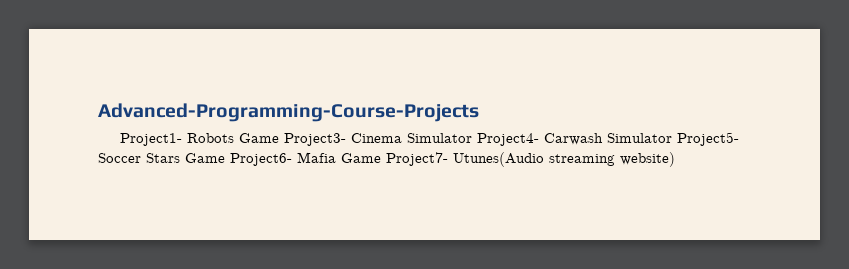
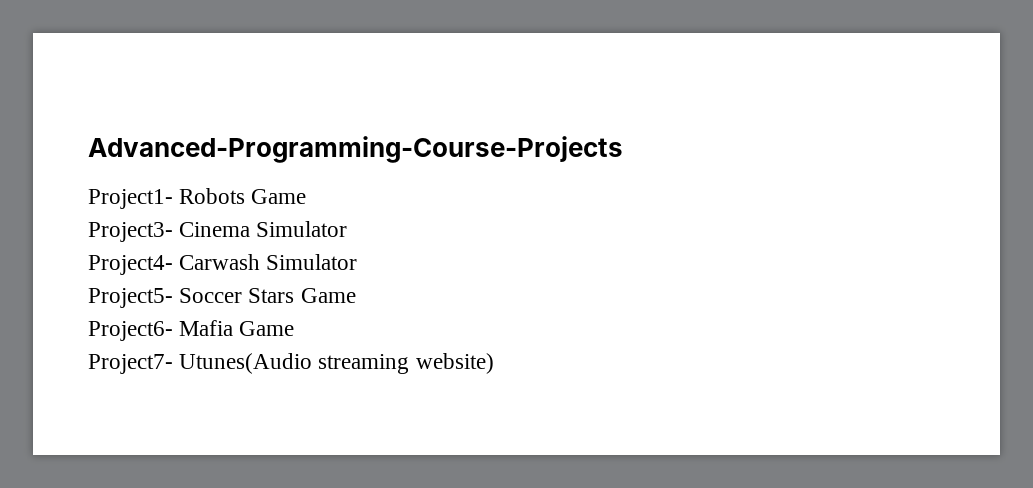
(280, 138) none -> (307, 196) //
(473, 138) none -> (348, 229) //
(673, 138) none -> (358, 262) //
(225, 158) none -> (356, 295) //
(381, 158) none -> (295, 328) //

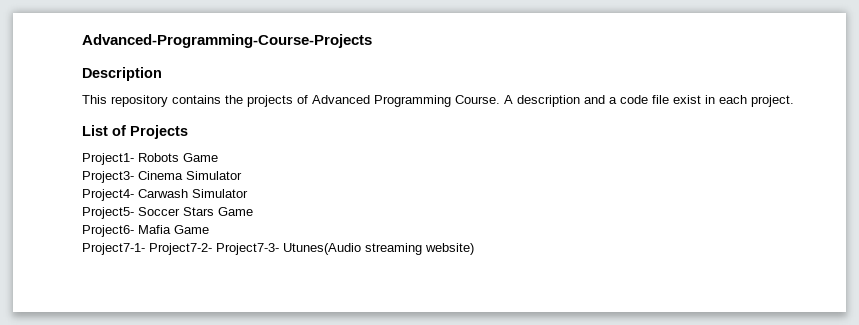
(623, 149) none -> [82,67,162,81] [82,95,794,107] [82,125,188,139] // Description // This repository contains the projects of Advanced Programming Course. A description and a code file exist in each project. // List of Projects
[88,354,173,374] Project7- -> [82,243,279,255] Project7-1- Project7-2- Project7-3-

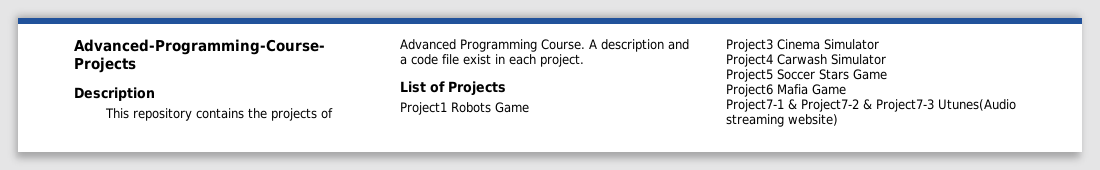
[82,153,134,165] Project1- -> [400,102,447,115] Project1
[82,171,134,183] Project3- -> [726,39,773,52] Project3
[82,189,134,201] Project4- -> [726,54,773,67] Project4
[82,207,134,219] Project5- -> [726,69,773,82] Project5
[82,225,134,237] Project6- -> [726,84,773,97] Project6
[82,243,279,255] Project7-1- Project7-2- Project7-3- -> [726,99,934,112] Project7-1 & Project7-2 & Project7-3

